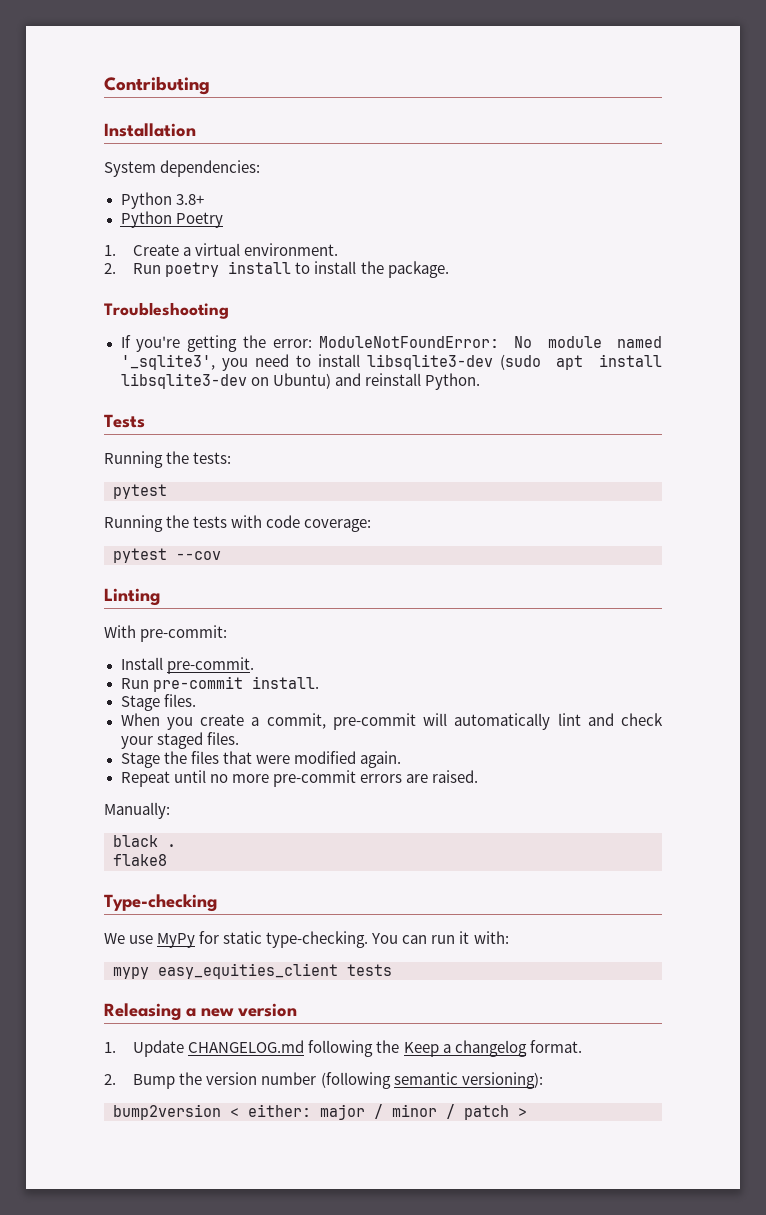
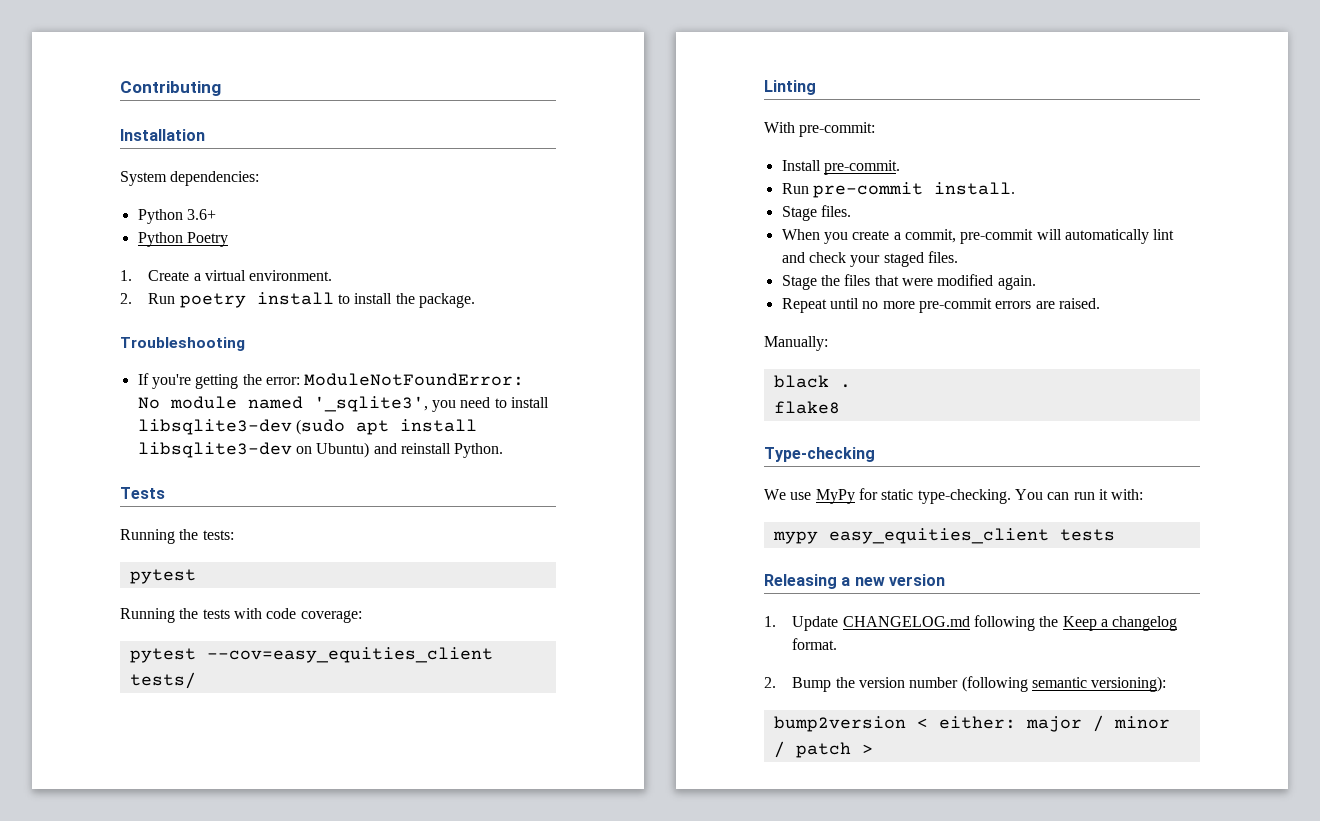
[175,194,204,205] 3.8+ -> [186,209,216,220] 3.6+
[176,551,221,560] --cov -> [206,647,493,663] [129,672,196,689] --cov=easy_equities_client tests/

